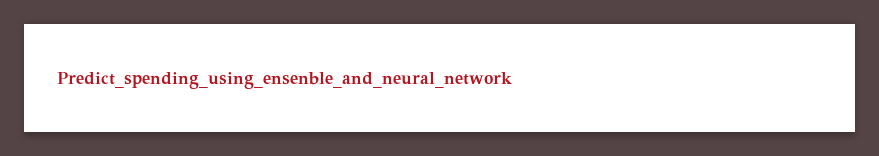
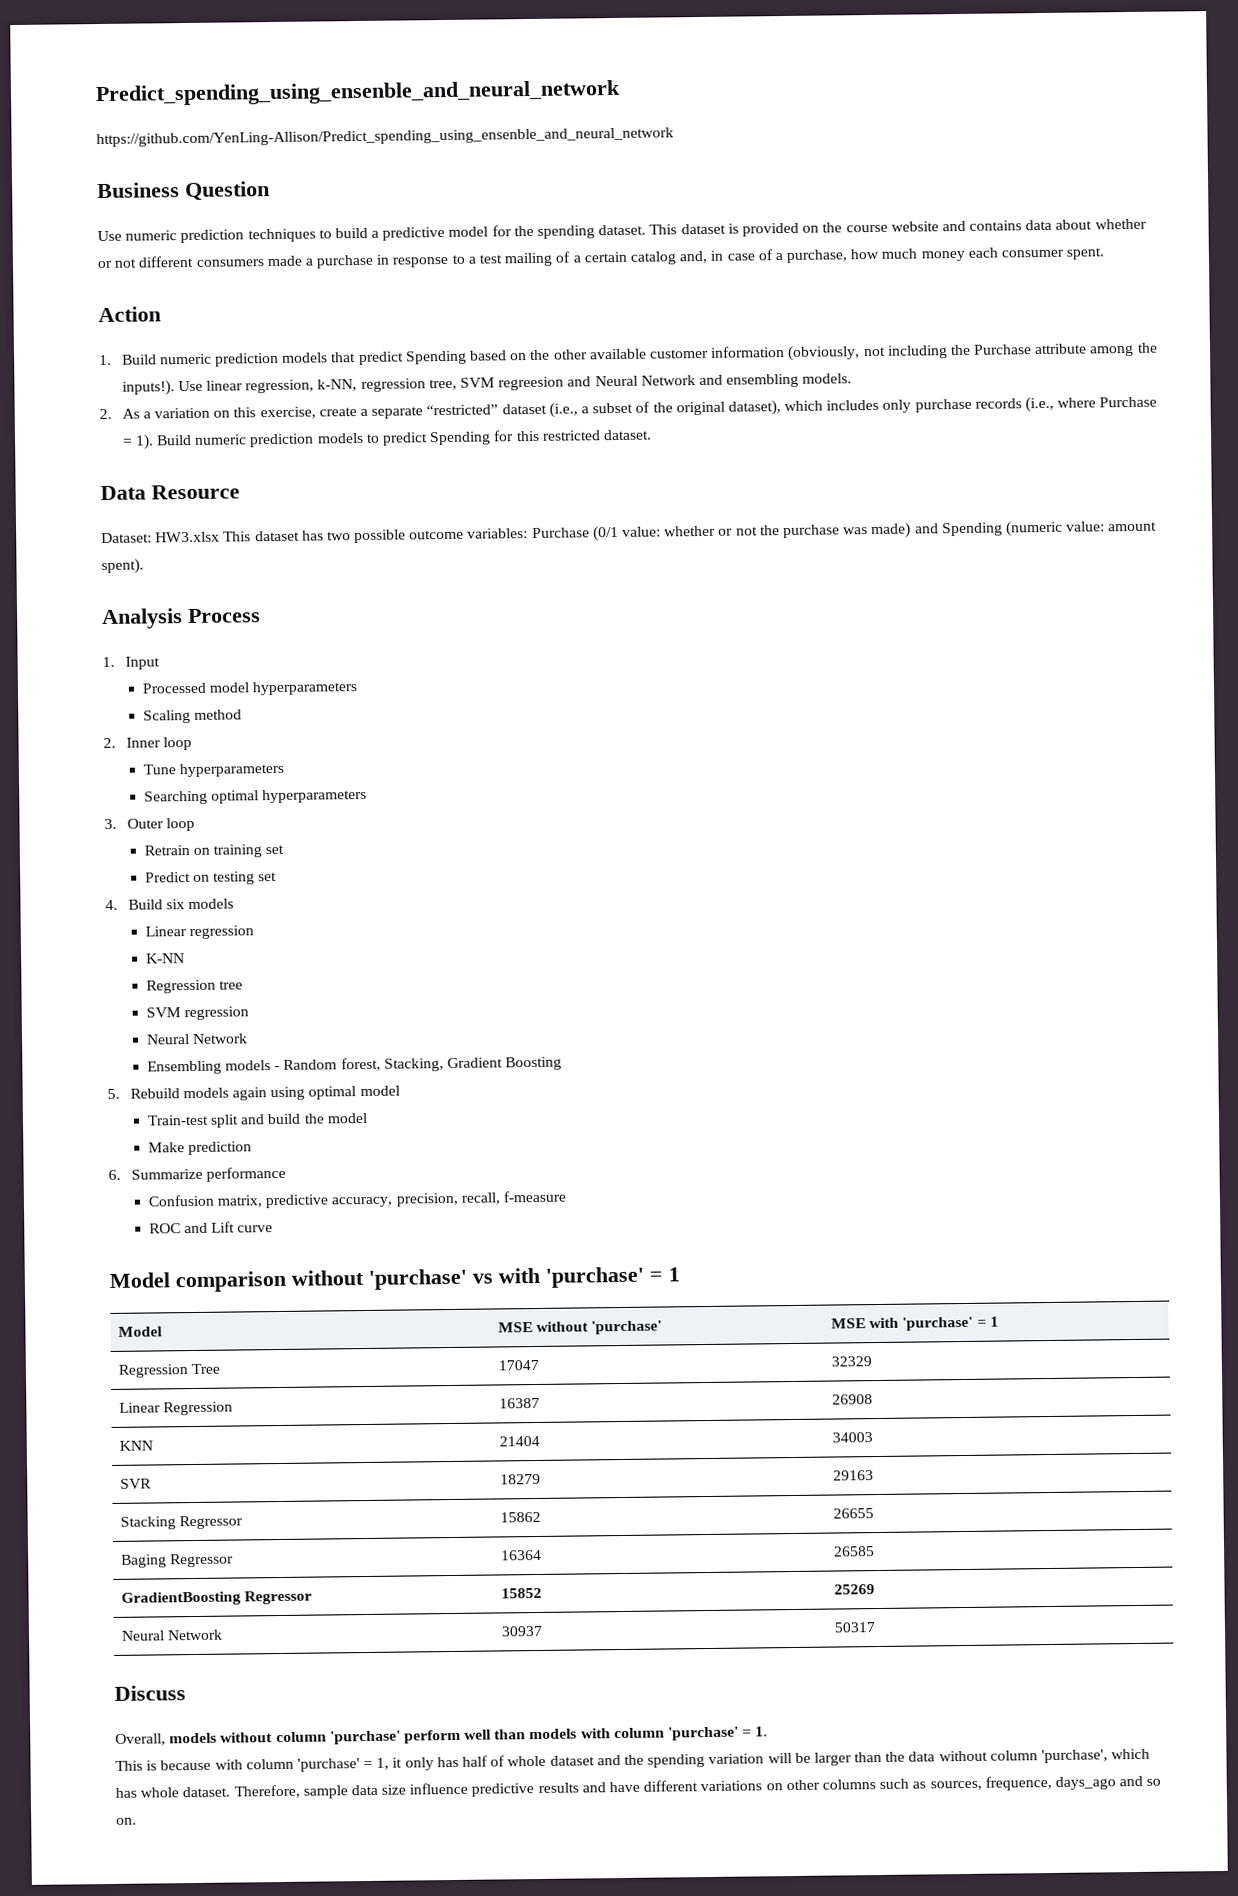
(512, 80) none -> [96,127,674,148] [97,181,270,202] [97,218,1147,244] [97,247,1105,269] [98,306,161,323] [99,342,1158,367] [121,373,853,396] [99,396,1158,420] [122,429,652,450] [100,484,240,501] [101,520,1158,544] [101,558,144,575] [102,608,261,630] [102,656,160,670] [141,681,359,696] [142,709,242,724] [103,736,192,751] [142,762,284,778] [143,788,368,805] [104,817,195,832] [143,844,285,858] [144,871,278,885] [105,898,235,911] [144,925,254,940] [145,953,185,964] [145,979,243,994] [145,1006,249,1021] [145,1033,248,1045] [146,1056,563,1075] [107,1085,400,1101] [146,1112,368,1128] [147,1141,252,1156] [108,1166,286,1182] [147,1190,566,1209] [148,1221,274,1234] [109,1266,680,1293] [117,1326,163,1337] [497,1320,663,1335] [830,1316,999,1331] [117,1363,221,1378] [497,1359,539,1371] [830,1356,872,1367] [118,1401,234,1416] [498,1397,540,1409] [831,1394,873,1405] [118,1440,153,1451] [498,1435,540,1447] [831,1432,873,1443] [119,1478,152,1489] [499,1473,541,1485] [832,1470,874,1481] [119,1515,244,1530] [499,1511,541,1523] [832,1508,874,1519] [120,1553,235,1568] [500,1549,542,1561] [833,1546,875,1557] [120,1590,313,1606] [500,1587,542,1599] [833,1584,875,1595] [120,1629,224,1641] [500,1625,543,1637] [833,1622,876,1633] [114,1685,186,1701] [115,1726,769,1746] [115,1748,1151,1772] [115,1775,1162,1799] [116,1817,137,1825] // https://github.com/YenLing-Allison/Predict_spending_using_ensenble_and_neural_network // Business Question // Use numeric prediction techniques to build a predictive model for the spending dataset. This dataset is provided on the course website and contains data about whether or not different consumers made a purchase in response to a test mailing of a certain catalog and, in case of a purchase, how much money each consumer spent. // Action // 1. Build numeric prediction models that predict Spending based on the other available customer information (obviously, not including the Purchase attribute among the inputs!). Use linear regression, k-NN, regression tree, SVM regreesion and Neural Network and ensembling models. // 2. As a variation on this exercise, create a separate “restricted” dataset (i.e., a subset of the original dataset), which includes only purchase records (i.e., where Purchase = 1). Build numeric prediction models to predict Spending for this restricted dataset. // Data Resource // Dataset: HW3.xlsx This dataset has two possible outcome variables: Purchase (0/1 value: whether or not the purchase was made) and Spending (numeric value: amount spent). // Analysis Process // 1. Input // Processed model hyperparameters // Scaling method // 2. Inner loop // Tune hyperparameters // Searching optimal hyperparameters // 3. Outer loop // Retrain on training set // Predict on testing set // 4. Build six models // Linear regression // K-NN // Regression tree // SVM regression // Neural Network // Ensembling models - Random forest, Stacking, Gradient Boosting // 5. Rebuild models again using optimal model // Train-test split and build the model // Make prediction // 6. Summarize performance // Confusion matrix, predictive accuracy, precision, recall, f-measure // ROC and Lift curve // Model comparison without 'purchase' vs with 'purchase' = 1 // Model | MSE without 'purchase' | MSE with 'purchase' = 1 // Regression Tree | 17047 | 32329 // Linear Regression | 16387 | 26908 // KNN | 21404 | 34003 // SVR | 18279 | 29163 // Stacking Regressor | 15862 | 26655 // Baging Regressor | 16364 | 26585 // GradientBoosting Regressor | 15852 | 25269 // Neural Network | 30937 | 50317 // Discuss // Overall, models without column 'purchase' perform well than models with column 'purchase' = 1. // This is because with column 'purchase' = 1, it only has half of whole dataset and the spending variation will be larger than the data without column 'purchase', which has whole dataset. Therefore, sample data size influence predictive results and have different variations on other columns such as sources, frequence, days_ago and so on.

